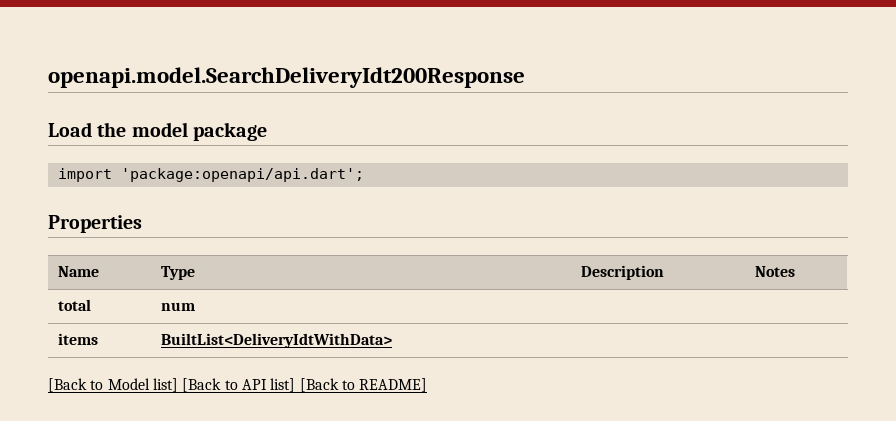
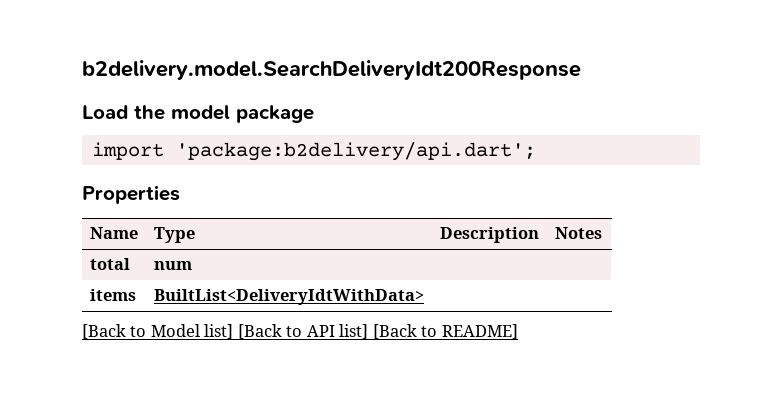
[48,67,525,88] openapi.model.SearchDeliveryIdt200Response -> [82,60,581,80] b2delivery.model.SearchDeliveryIdt200Response
[120,168,364,182] 'package:openapi/api.dart'; -> [175,142,536,161] 'package:b2delivery/api.dart';

